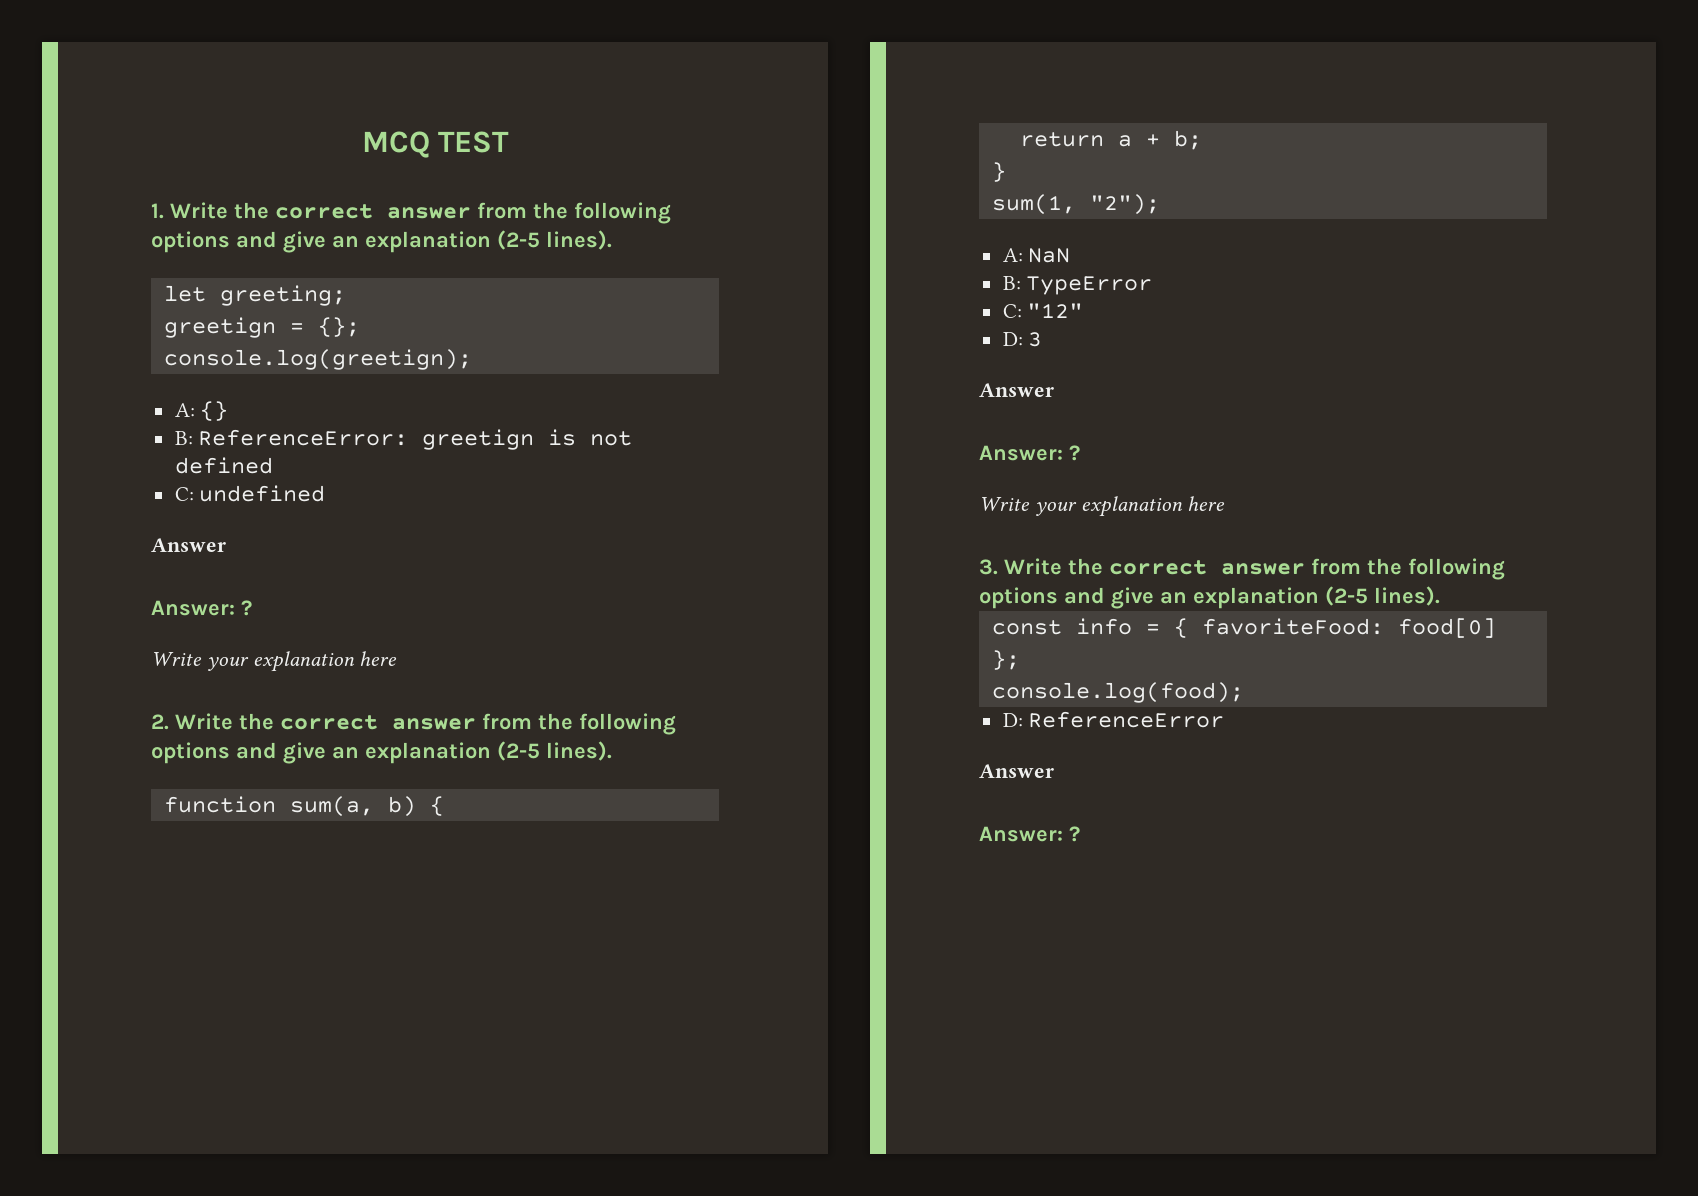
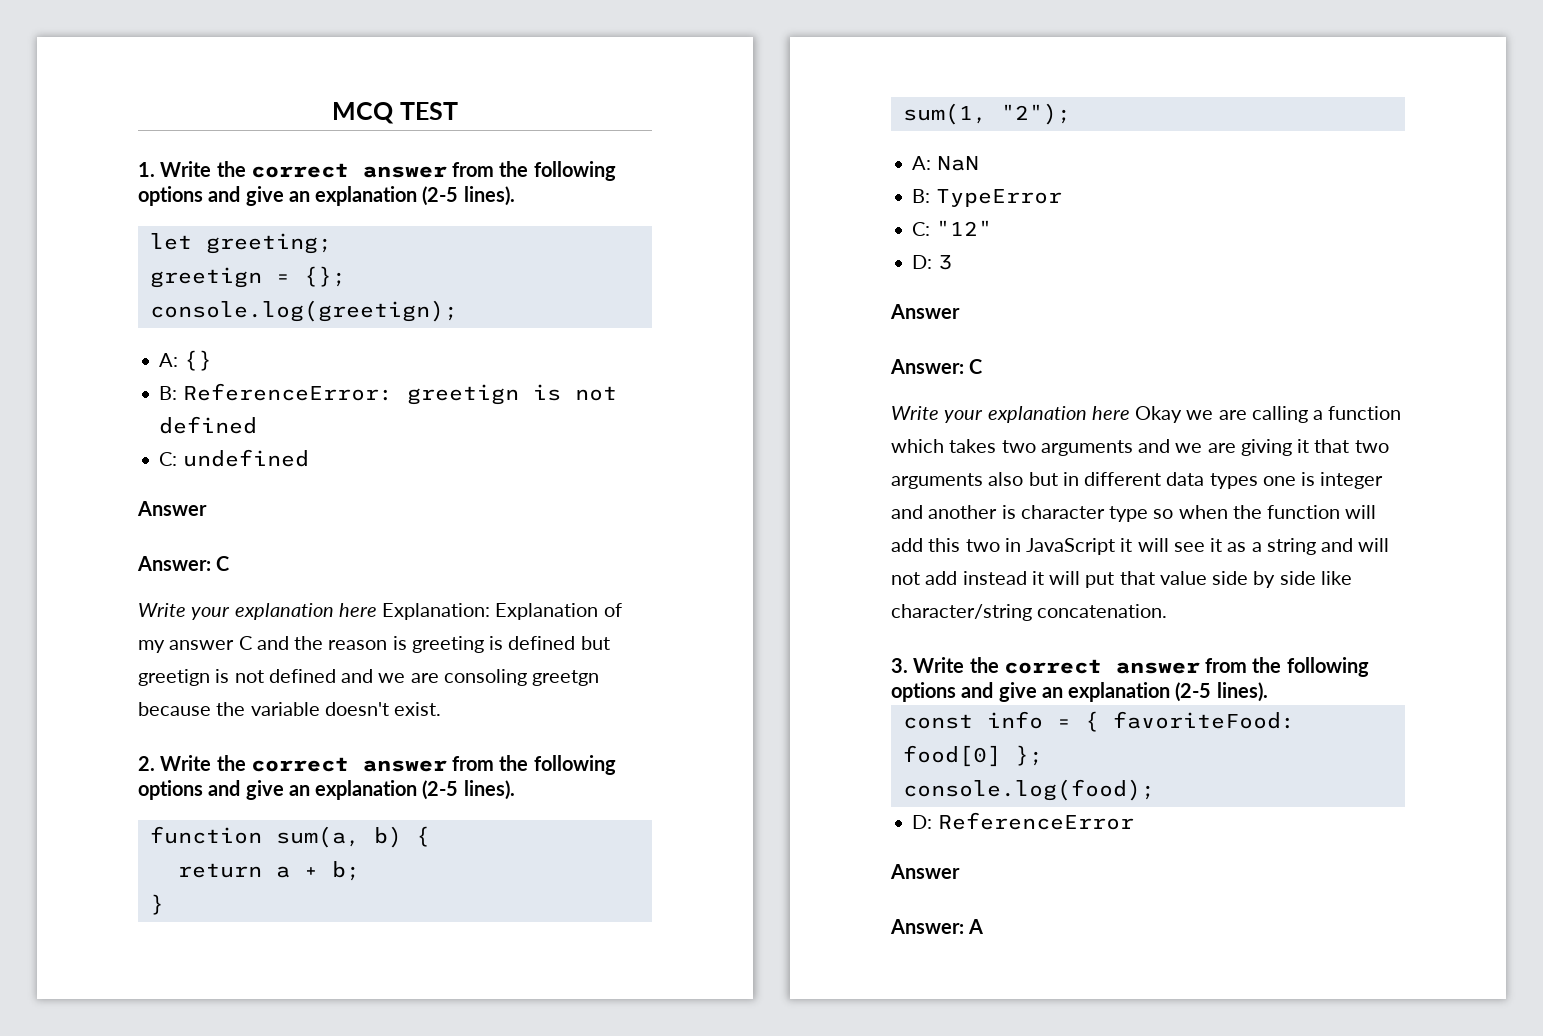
[241,600,252,616] [151,651,398,672] ? // Write your explanation here -> [216,556,230,571] [138,603,622,620] [138,636,610,653] [138,669,600,686] [138,702,442,716] C // Write your explanation here Explanation: Explanation of my answer C and the reason is greeting is defined but greetign is not defined and we are consoling greetgn because the variable doesn't exist.
[1069,445,1080,461] [979,496,1226,517] ? // Write your explanation here -> [969,359,983,374] [891,406,1402,423] [891,439,1389,456] [891,472,1384,489] [891,505,1377,522] [891,538,1390,555] [891,571,1352,588] [891,604,1168,621] C // Write your explanation here Okay we are calling a function which takes two arguments and we are giving it that two arguments also but in different data types one is integer and another is character type so when the function will add this two in JavaScript it will see it as a string and will not add instead it will put that value side by side like character/string concatenation.
[1069,826,1080,842] ? -> [968,919,984,934] A

